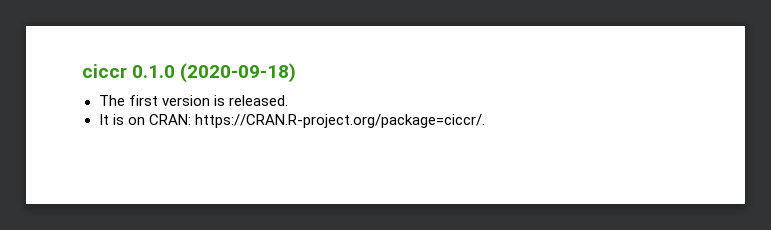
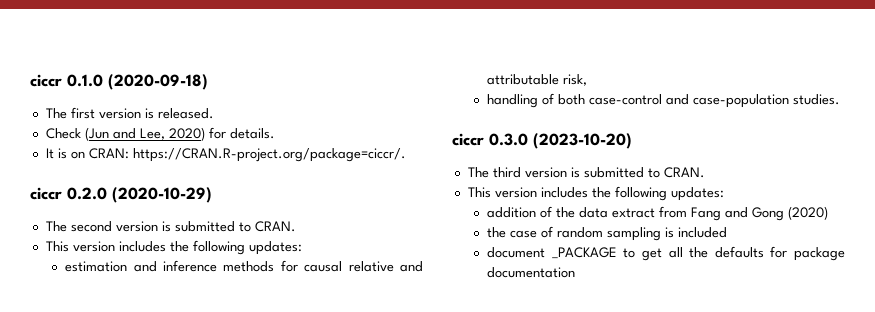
(288, 100) none -> [45,127,275,141] // Check (Jun and Lee, 2020) for details.
(485, 121) none -> [30,187,212,203] [45,221,296,232] [45,240,302,255] [65,260,423,272] [487,74,588,86] [487,93,841,108] [452,133,632,149] [467,167,705,178] [467,186,724,201] [487,206,829,221] [487,226,728,241] [487,246,845,261] [487,267,576,278] // ciccr 0.2.0 (2020-10-29) // The second version is submitted to CRAN. // This version includes the following updates: // estimation and inference methods for causal relative and attributable risk, // handling of both case-control and case-population studies. // ciccr 0.3.0 (2023-10-20) // The third version is submitted to CRAN. // This version includes the following updates: // addition of the data extract from Fang and Gong (2020) // the case of random sampling is included // document _PACKAGE to get all the defaults for package documentation

